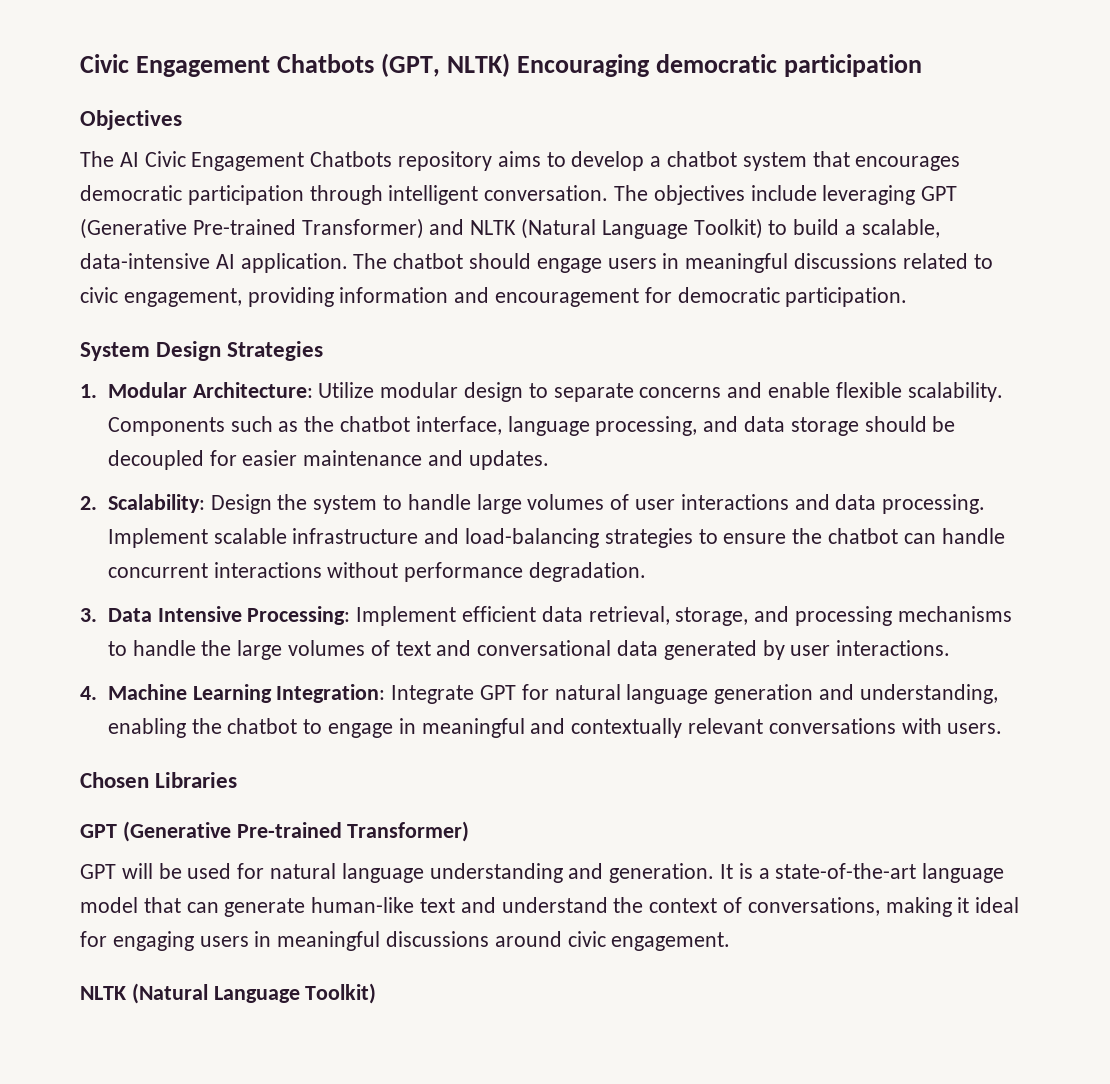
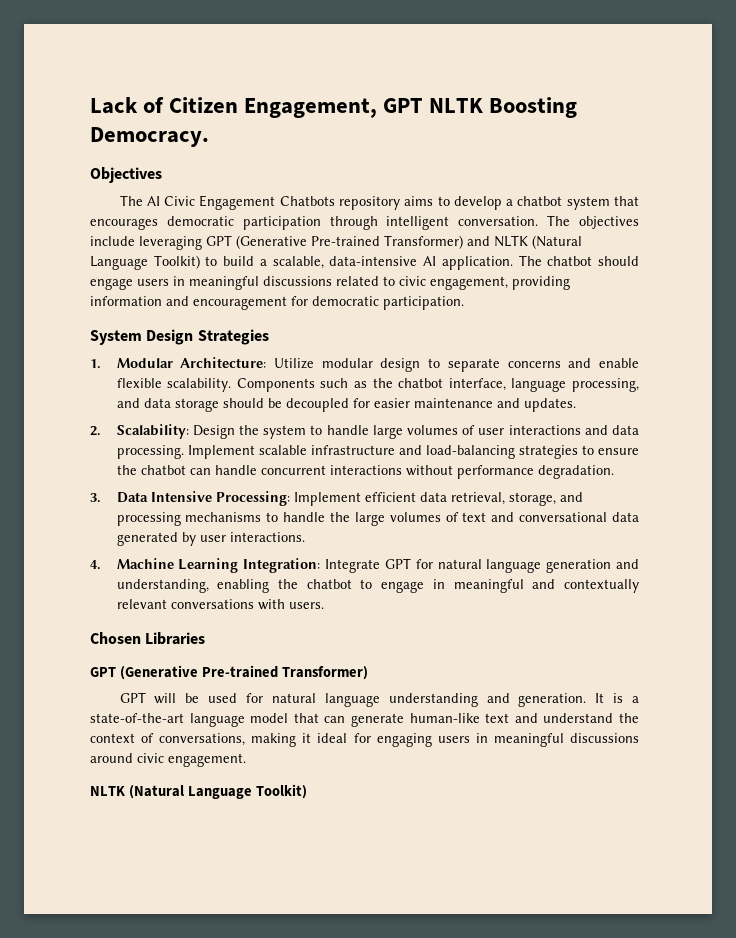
[80,53,923,77] Civic Engagement Chatbots (GPT, NLTK) Encouraging democratic participation -> [90,97,578,118] [90,127,209,147] Lack of Citizen Engagement, GPT NLTK Boosting Democracy.

